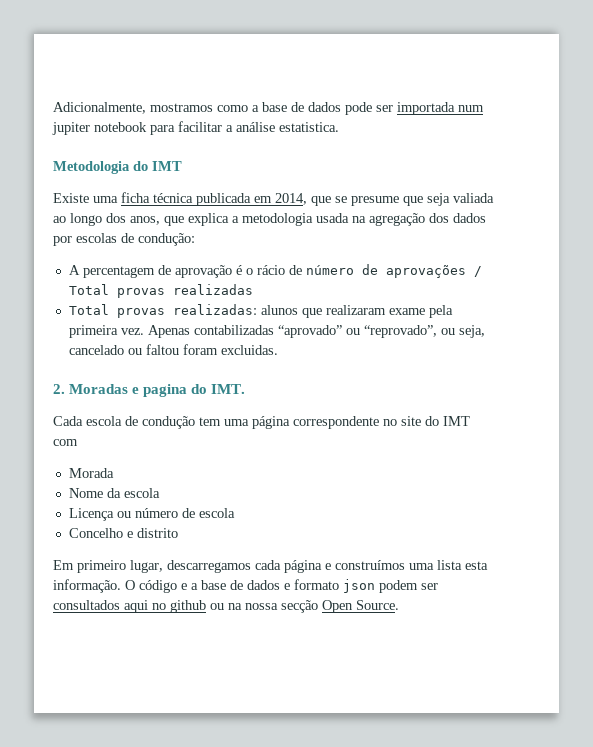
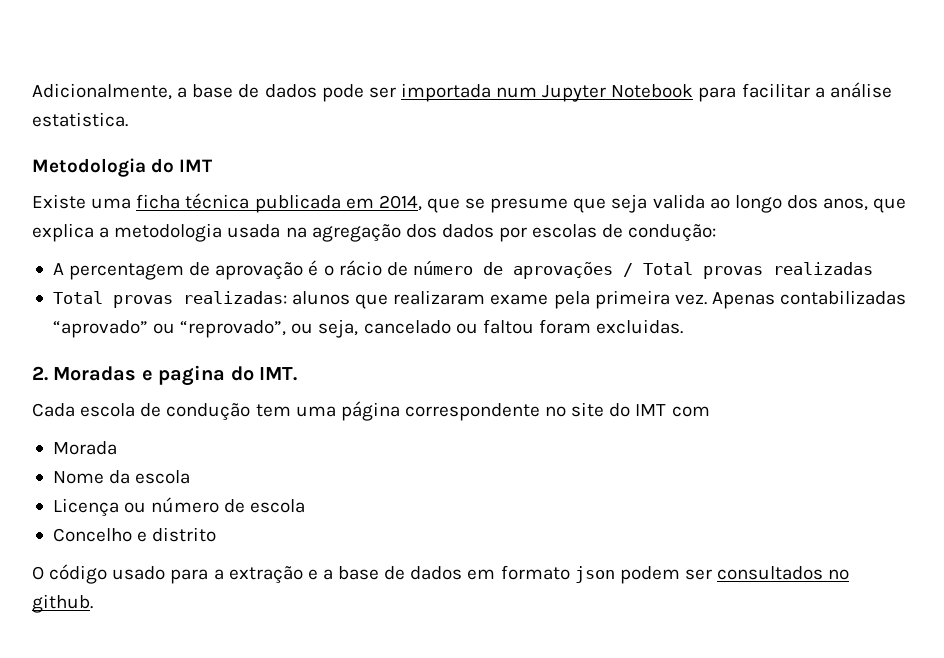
[150,103,248,112] mostramos como -> (172, 91) none
[52,122,147,135] jupiter notebook -> [542,84,694,102] Jupyter Notebook
[453,193,494,203] valiada -> [652,194,705,209] valida
[53,560,488,573] [53,579,177,593] Em primeiro lugar, descarregamos cada página e construímos uma lista esta informação. O código -> [32,564,303,584] O código usado para a extração
[284,583,290,590] e -> [467,569,496,580] em
[124,600,399,613] aqui no github ou na nossa secção Open Source. -> [828,569,850,580] [32,594,93,613] no github.

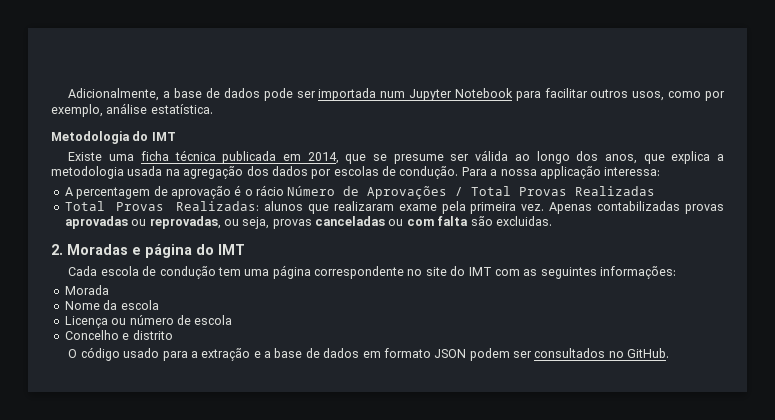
[814,82,892,98] [32,112,128,127] a análise estatistica. -> [590,89,726,101] [51,103,213,117] outros usos, como por exemplo, análise estatística.
[573,194,705,213] que seja valida -> [450,150,509,161] ser válida
[628,224,717,242] condução: -> [399,166,661,179] condução. Para a nossa applicação interessa:
[386,261,873,279] [52,291,287,308] de número de aprovações / Total provas realizadas // Total provas realizadas: -> [287,186,656,199] [64,201,259,211] Número de Aprovações / Total Provas Realizadas // Total Provas Realizadas:
[52,319,591,338] “aprovado” ou “reprovado”, ou seja, cancelado ou faltou foram -> [685,204,724,214] [64,216,493,229] provas aprovadas ou reprovadas, ou seja, provas canceladas ou com falta são
[158,365,297,386] pagina do IMT. -> [145,244,245,258] página do IMT
(710, 411) none -> [523,266,677,279] as seguintes informações:
[574,566,615,583] json -> [434,349,467,358] JSON
[32,594,93,613] github. -> [627,348,670,358] GitHub.

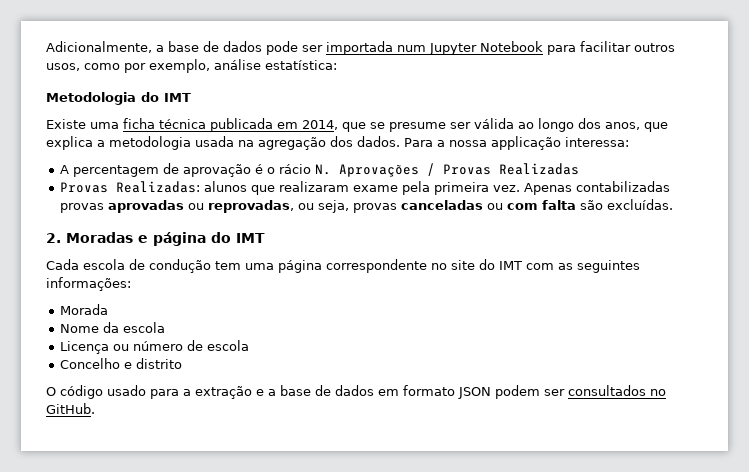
[150,104,213,114] estatística. -> [265,60,337,70] estatística:
[271,166,459,179] dados por escolas de condução. -> [357,136,400,147] dados.
[287,186,360,196] Número de -> [315,164,332,175] N.
[471,186,512,196] Total -> (436, 169) none
[64,201,105,211] Total -> (580, 169) none
[495,216,552,226] excluidas. -> [607,199,674,210] excluídas.

